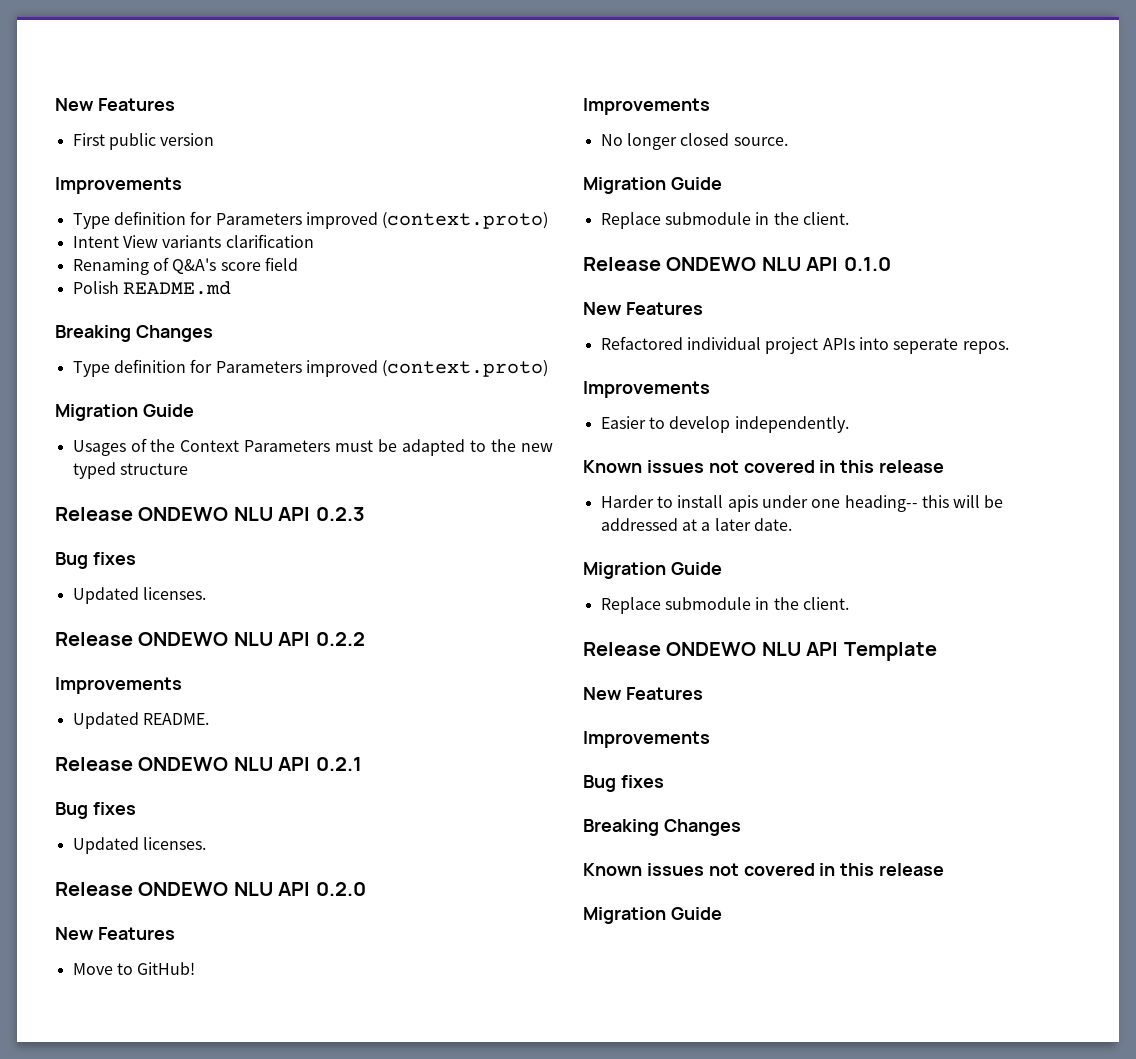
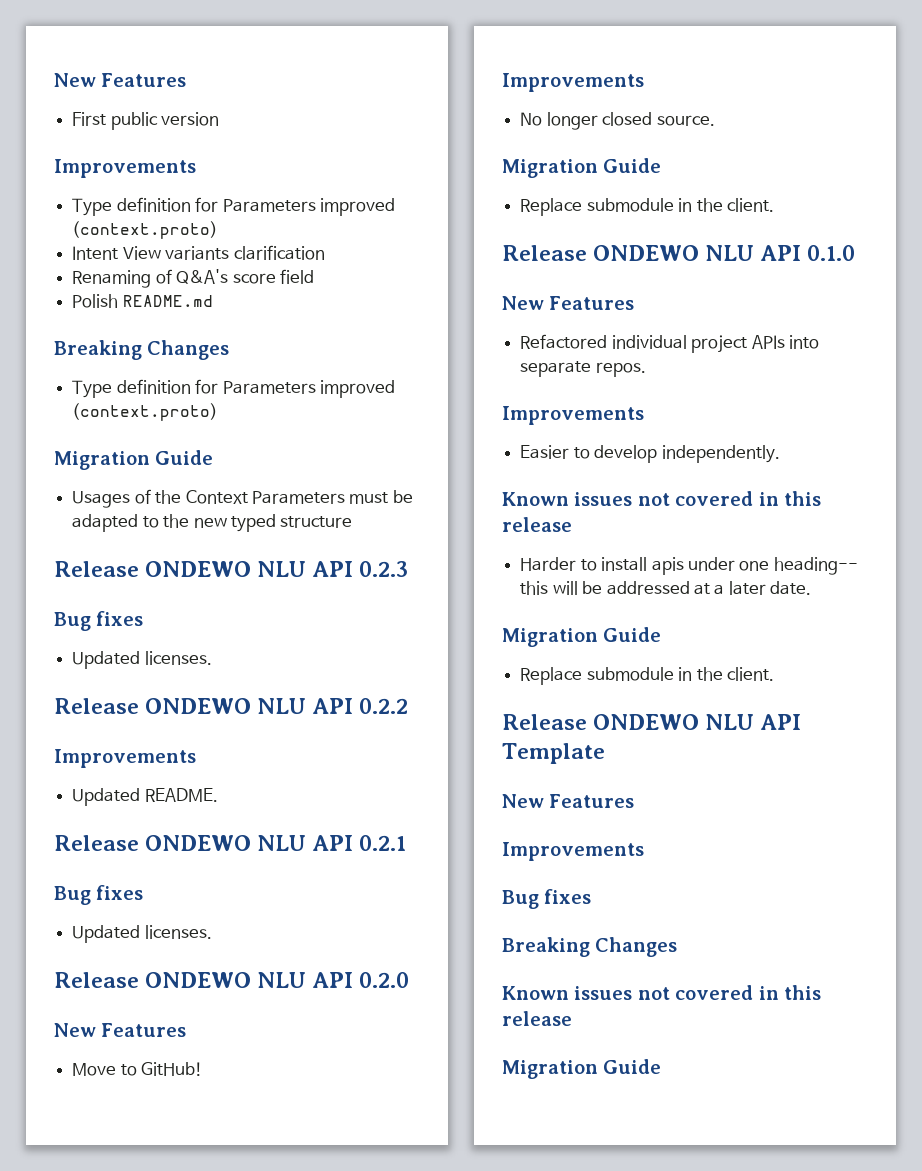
[893,338,959,354] seperate -> [520,361,592,377] separate

